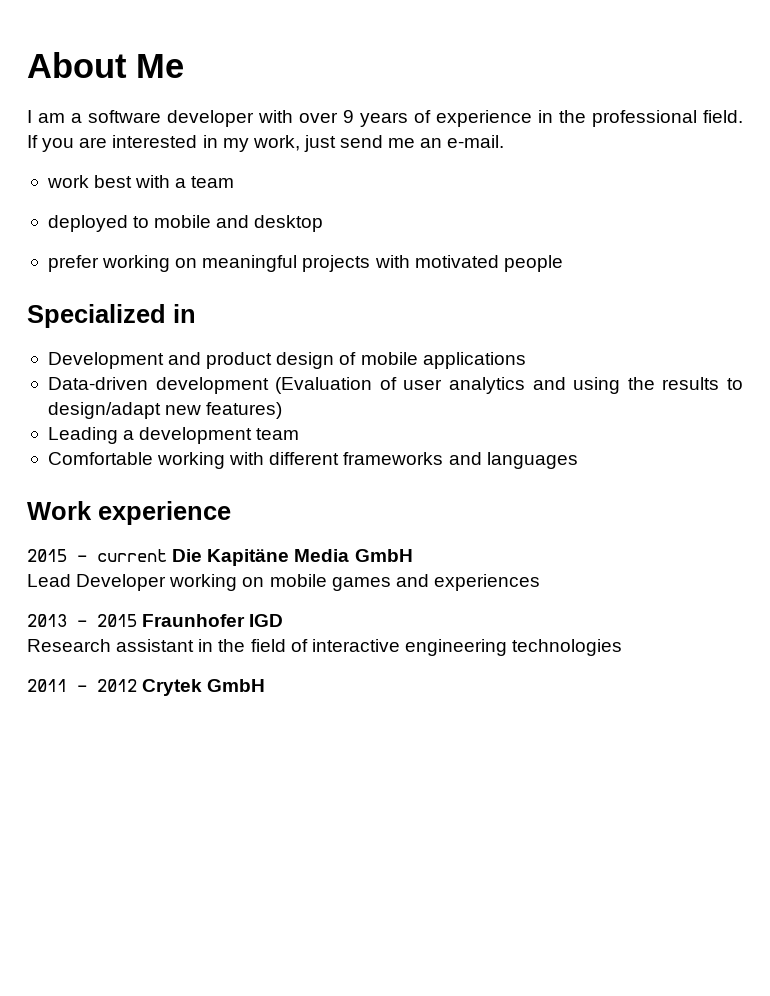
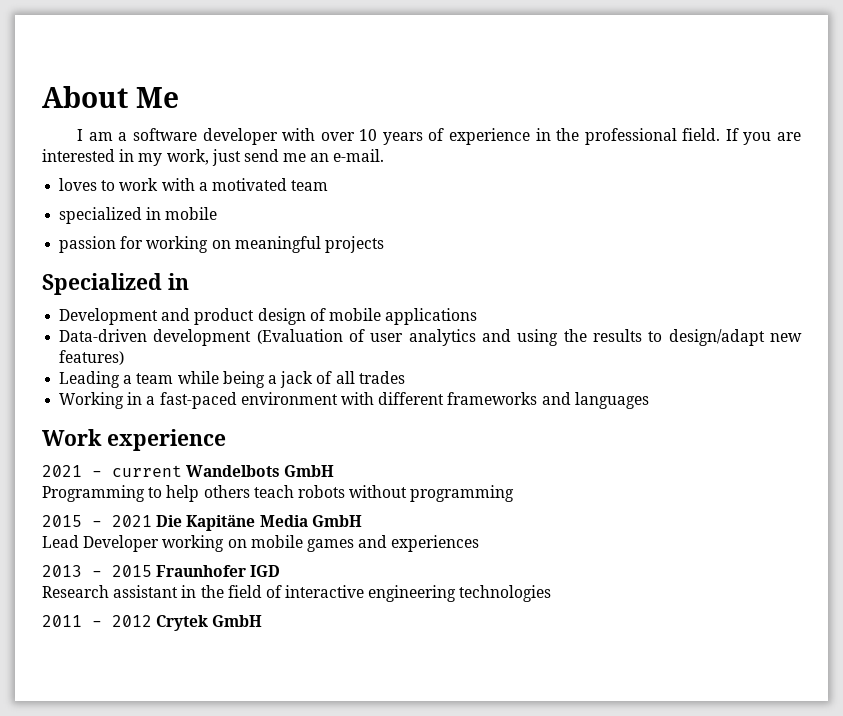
[343,110,354,123] 9 -> [359,129,378,141] 10
[46,175,133,188] work best -> [59,178,159,191] loves to work
[191,176,235,188] [47,215,324,232] [47,255,99,272] team // deployed to mobile and desktop // prefer -> [211,178,329,191] [59,207,218,224] [59,236,144,253] motivated team // specialized in mobile // passion for
[374,255,563,272] with motivated people -> (384, 244) none
[139,427,300,444] [47,452,226,469] development team // Comfortable working -> [136,371,405,388] [59,392,338,409] team while being a jack of all trades // Working in a fast-paced environment
(231, 513) none -> [42,465,335,477] [42,485,515,502] // 2021 - current Wandelbots GmbH // Programming to help others teach robots without programming
[97,549,167,562] current -> [112,515,152,527] 2021

